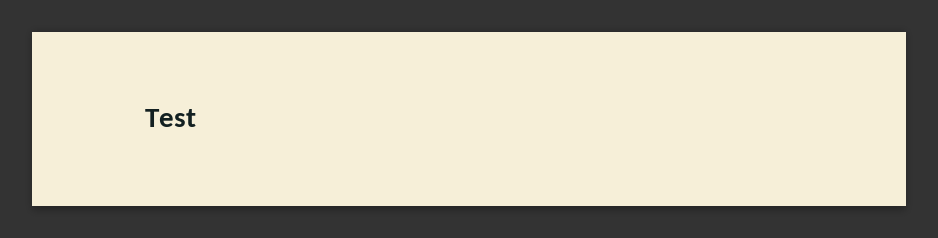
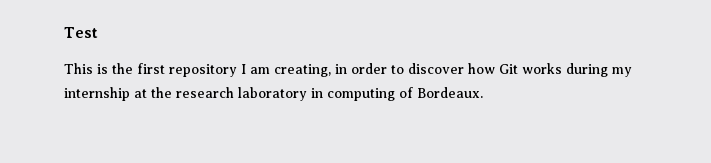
(196, 118) none -> [64,63,632,77] [64,87,483,101] // This is the first repository I am creating, in order to discover how Git works during my internship at the research laboratory in computing of Bordeaux.

